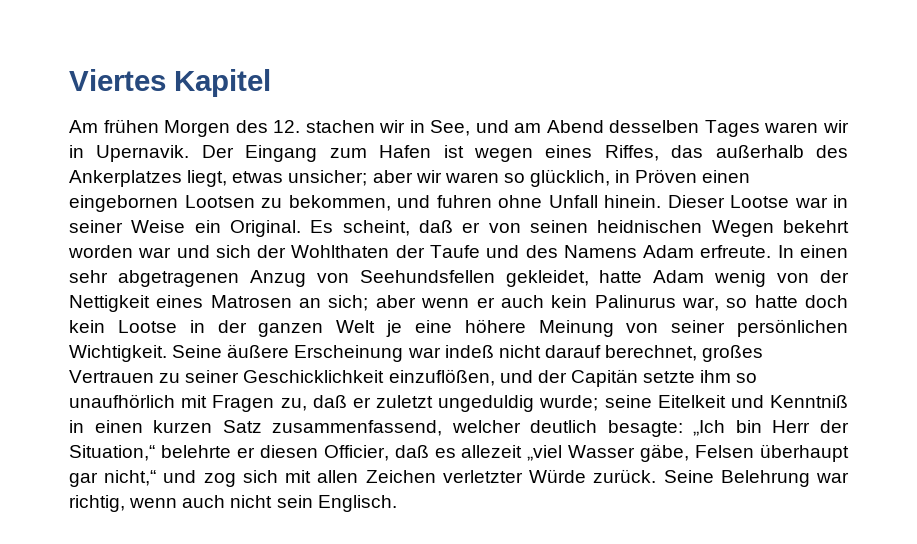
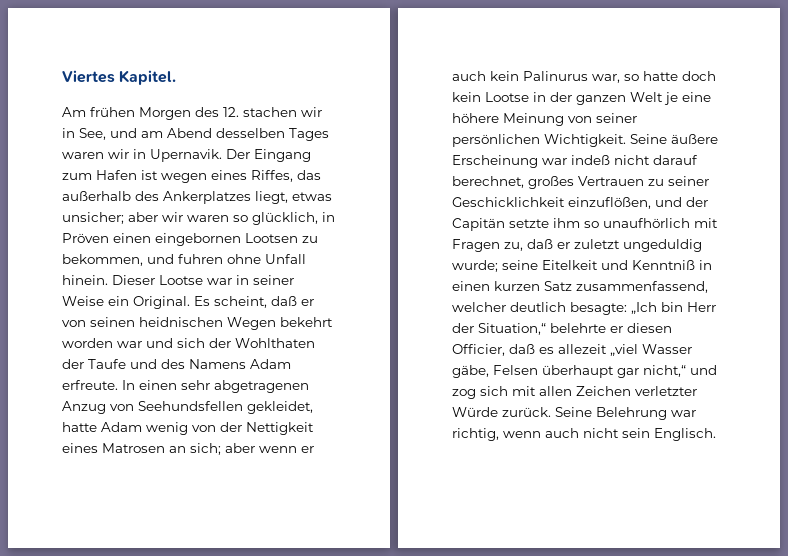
[174,69,271,97] Kapitel -> [119,70,177,85] Kapitel.

